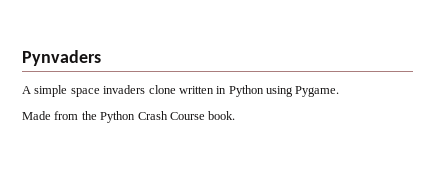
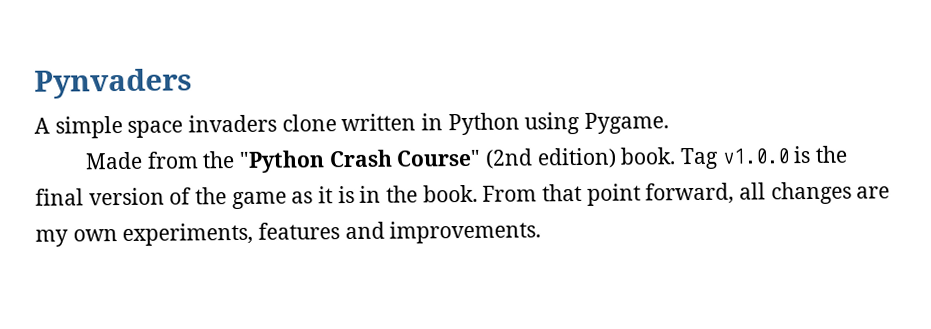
[100,111,236,123] Python Crash Course book. -> [238,145,847,173] [35,181,891,210] [35,220,542,247] "Python Crash Course" (2nd edition) book. Tag v1.0.0 is the final version of the game as it is in the book. From that point forward, all changes are my own experiments, features and improvements.

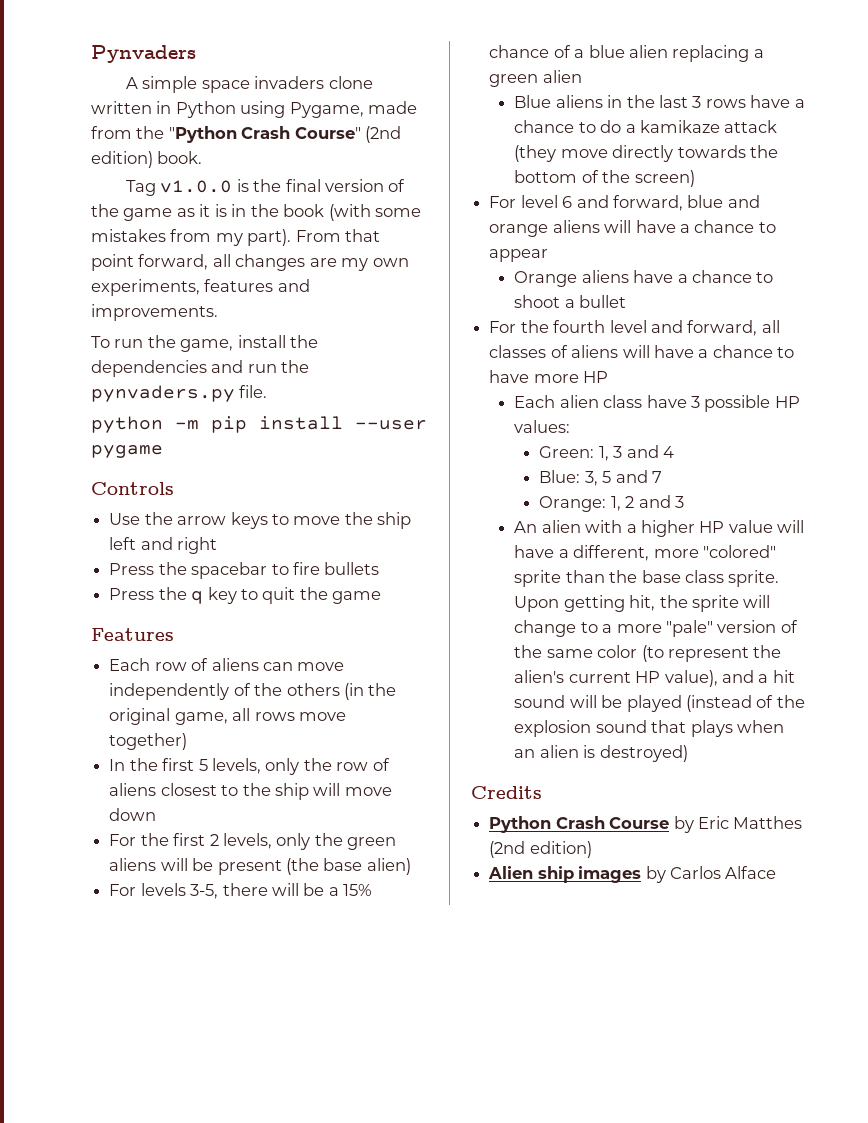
[584,112,670,134] [84,151,143,170] Pygame. // Made -> [289,101,418,118] Pygame, made
(677, 156) none -> (203, 157) //
[422,184,478,203] book. -> [283,204,422,221] [91,229,292,246] book (with some mistakes from my part).
(542, 232) none -> [91,335,319,352] [91,360,310,377] [91,385,268,402] [91,416,427,433] [91,445,163,458] [91,482,174,495] [109,512,412,529] [109,537,218,554] [109,562,380,579] [109,587,382,604] [91,628,174,641] [109,658,345,671] [109,683,397,700] [109,708,346,725] [109,733,188,750] [109,758,390,775] [109,783,392,800] [109,808,157,821] [109,833,397,850] [109,858,411,875] [109,883,373,899] [489,45,764,62] [489,70,582,87] [514,95,805,108] [514,120,778,133] [514,145,778,162] [514,170,695,187] [489,195,760,211] [489,220,776,237] [489,249,549,262] [514,270,774,287] [514,295,627,308] [489,320,780,336] [489,345,795,358] [489,370,609,383] [514,395,800,412] [514,420,571,433] [539,445,674,461] [539,470,662,486] [539,495,684,512] [514,520,805,537] [514,545,776,561] [514,570,780,587] [514,595,771,612] [514,620,798,637] [514,645,782,662] [514,670,795,687] [514,695,805,712] [514,720,784,737] [514,745,688,762] [471,786,542,799] [489,816,803,833] [489,841,592,858] [488,866,777,883] // To run the game, install the dependencies and run the pynvaders.py file. // python -m pip install --user pygame // Controls // Use the arrow keys to move the ship left and right // Press the spacebar to fire bullets // Press the q key to quit the game // Features // Each row of aliens can move independently of the others (in the original game, all rows move together) // In the first 5 levels, only the row of aliens closest to the ship will move down // For the first 2 levels, only the green aliens will be present (the base alien) // For levels 3-5, there will be a 15% chance of a blue alien replacing a green alien // Blue aliens in the last 3 rows have a chance to do a kamikaze attack (they move directly towards the bottom of the screen) // For level 6 and forward, blue and orange aliens will have a chance to appear // Orange aliens have a chance to shoot a bullet // For the fourth level and forward, all classes of aliens will have a chance to have more HP // Each alien class have 3 possible HP values: // Green: 1, 3 and 4 // Blue: 3, 5 and 7 // Orange: 1, 2 and 3 // An alien with a higher HP value will have a different, more "colored" sprite than the base class sprite. Upon getting hit, the sprite will change to a more "pale" version of the same color (to represent the alien's current HP value), and a hit sound will be played (instead of the explosion sound that plays when an alien is destroyed) // Credits // Python Crash Course by Eric Matthes (2nd edition) // Alien ship images by Carlos Alface

